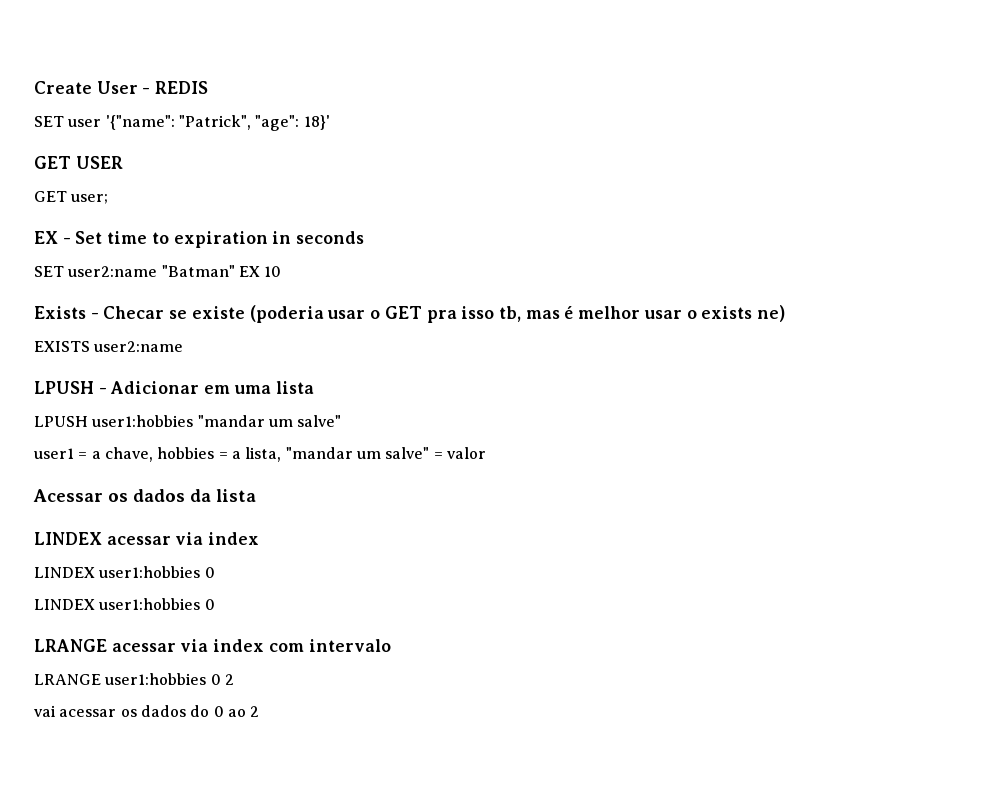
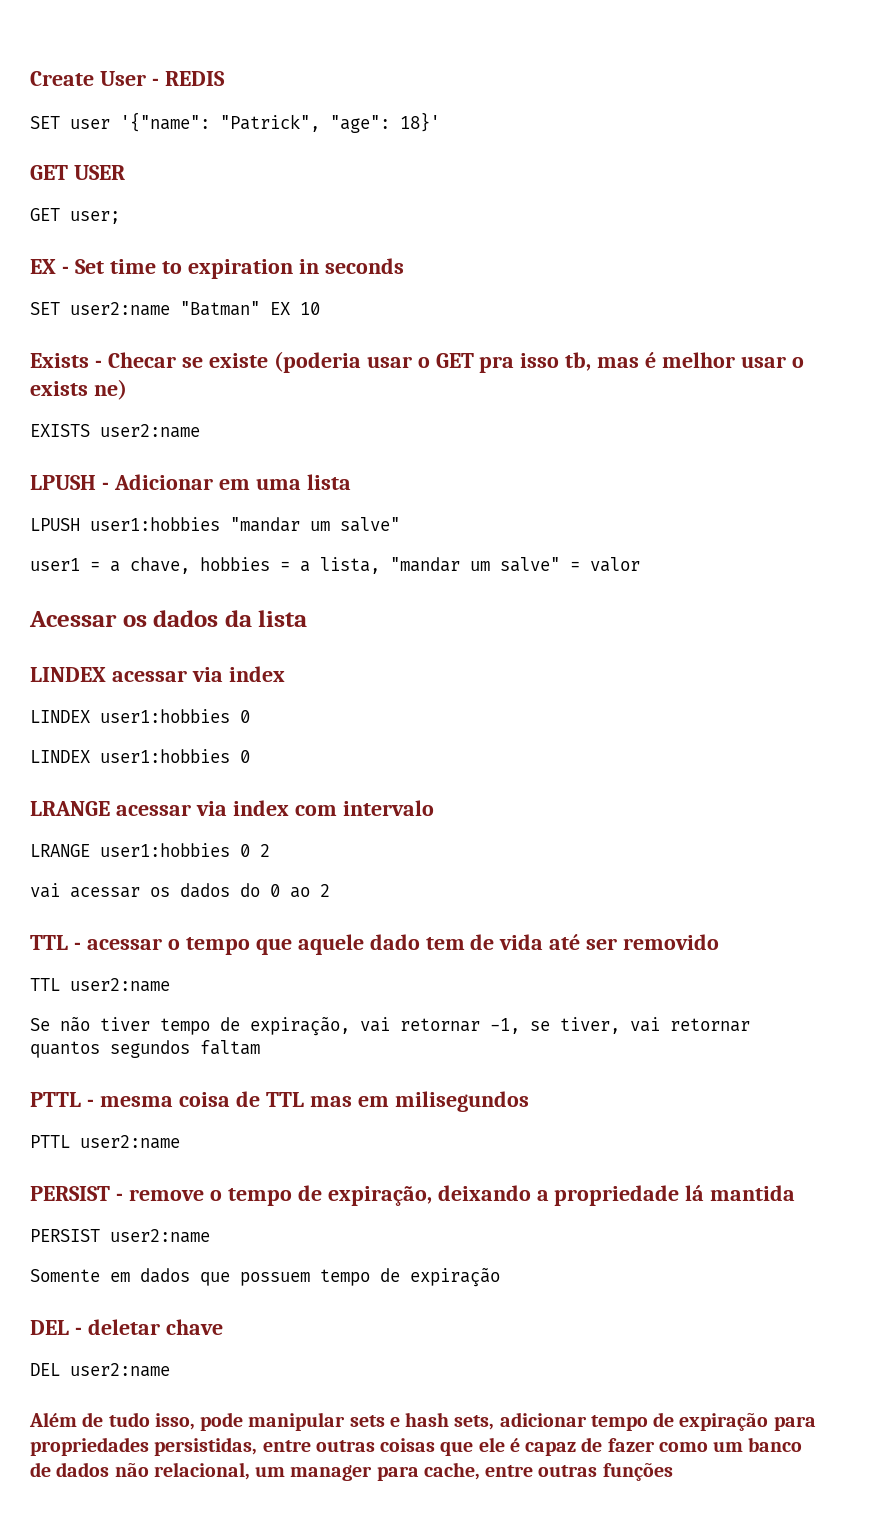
(260, 711) none -> [30,934,720,955] [30,978,170,992] [30,1016,750,1036] [30,1040,260,1058] [30,1091,529,1112] [30,1135,180,1149] [30,1185,796,1206] [30,1229,210,1243] [30,1267,500,1287] [30,1319,223,1335] [30,1363,170,1377] [29,1412,816,1431] [30,1437,803,1456] [30,1462,673,1481] // TTL - acessar o tempo que aquele dado tem de vida até ser removido // TTL user2:name // Se não tiver tempo de expiração, vai retornar -1, se tiver, vai retornar quantos segundos faltam // PTTL - mesma coisa de TTL mas em milisegundos // PTTL user2:name // PERSIST - remove o tempo de expiração, deixando a propriedade lá mantida // PERSIST user2:name // Somente em dados que possuem tempo de expiração // DEL - deletar chave // DEL user2:name // Além de tudo isso, pode manipular sets e hash sets, adicionar tempo de expiração para propriedades persistidas, entre outras coisas que ele é capaz de fazer como um banco de dados não relacional, um manager para cache, entre outras funções

